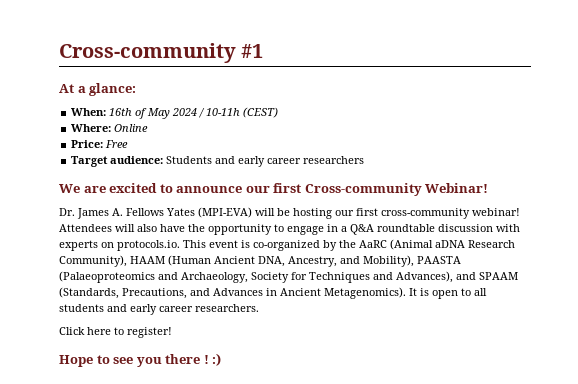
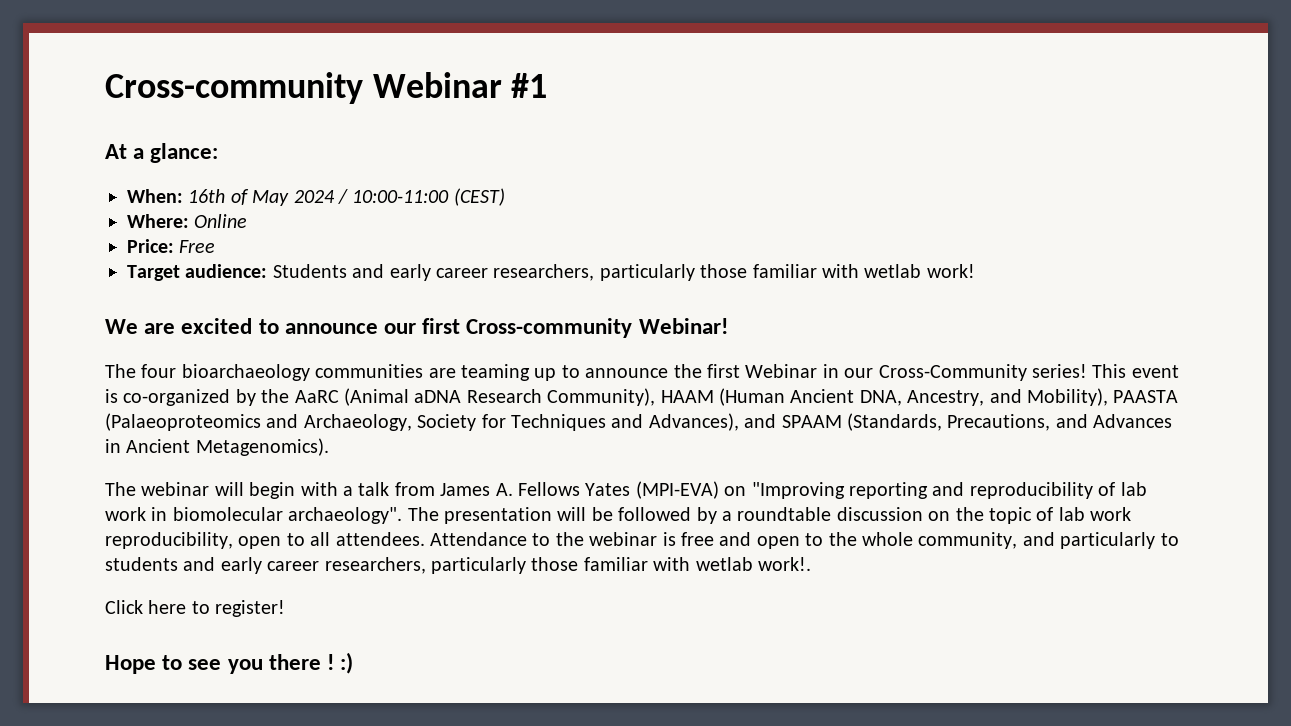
[59,43,236,63] Cross-community -> [105,72,502,104] Cross-community Webinar
[206,108,241,116] 10-11h -> [352,190,450,203] 10:00-11:00
[303,156,365,164] researchers -> [493,264,975,281] researchers, particularly those familiar with wetlab work!
[59,207,520,219] [59,224,520,235] [59,240,180,251] Dr. James A. Fellows Yates (MPI-EVA) will be hosting our first cross-community webinar! Attendees will also have the opportunity to engage in a Q&A roundtable discussion with experts on protocols.io. -> [105,364,1087,381] The four bioarchaeology communities are teaming up to announce the first Webinar in our Cross-Community series!
[409,288,487,299] [59,304,259,315] It is open to all students and early career researchers. -> [105,481,1147,499] [105,507,1132,524] [105,532,1179,549] [105,557,811,574] // The webinar will begin with a talk from James A. Fellows Yates (MPI-EVA) on "Improving reporting and reproducibility of lab work in biomolecular archaeology". The presentation will be followed by a roundtable discussion on the topic of lab work reproducibility, open to all attendees. Attendance to the webinar is free and open to the whole community, and particularly to students and early career researchers, particularly those familiar with wetlab work!.

